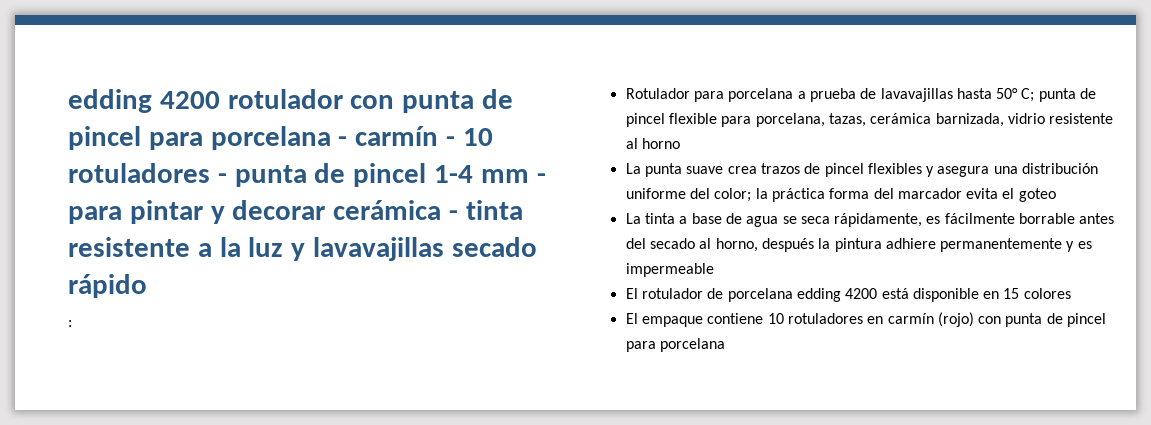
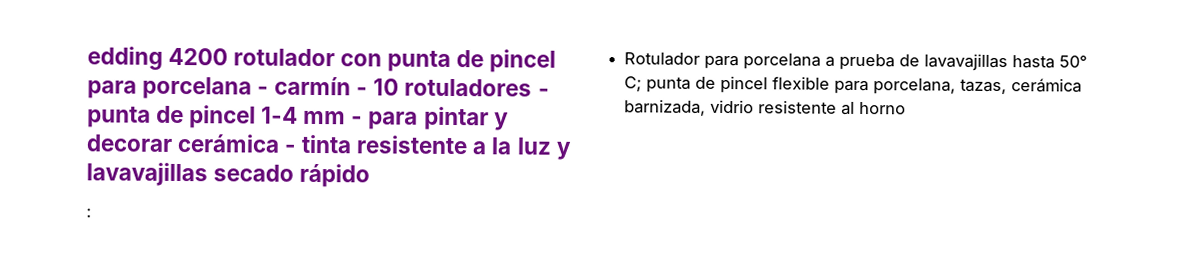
[625,163,1099,177] [625,188,1056,202] [625,213,1115,227] [625,238,1092,252] [625,263,714,277] [625,288,1071,302] [625,312,1107,327] [625,338,725,352] // La punta suave crea trazos de pincel flexibles y asegura una distribución uniforme del color; la práctica forma del marcador evita el goteo // La tinta a base de agua se seca rápidamente, es fácilmente borrable antes del secado al horno, después la pintura adhiere permanentemente y es impermeable // El rotulador de porcelana edding 4200 está disponible en 15 colores // El empaque contiene 10 rotuladores en carmín (rojo) con punta de pincel para porcelana -> (907, 108) none

